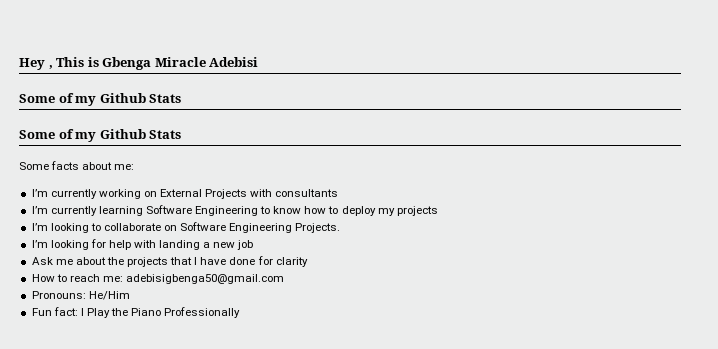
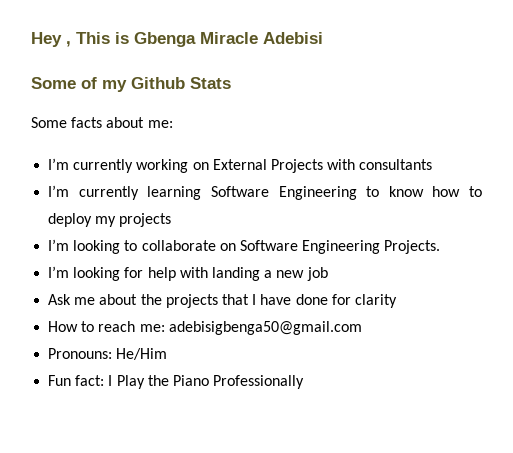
[19,129,182,142] // Some of my Github Stats -> (231, 83) none

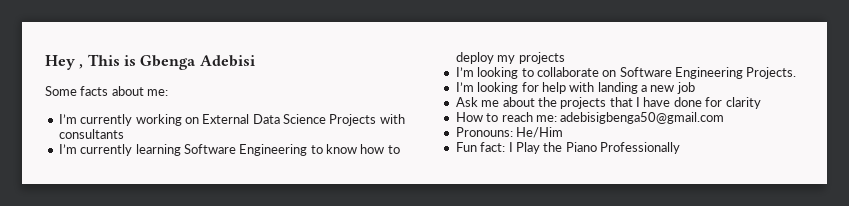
[200,32,258,44] Miracle -> (197, 62) none
[31,77,231,92] // Some of my Github Stats -> (255, 61) none
(267, 164) none -> [252,114,326,124] Data Science

